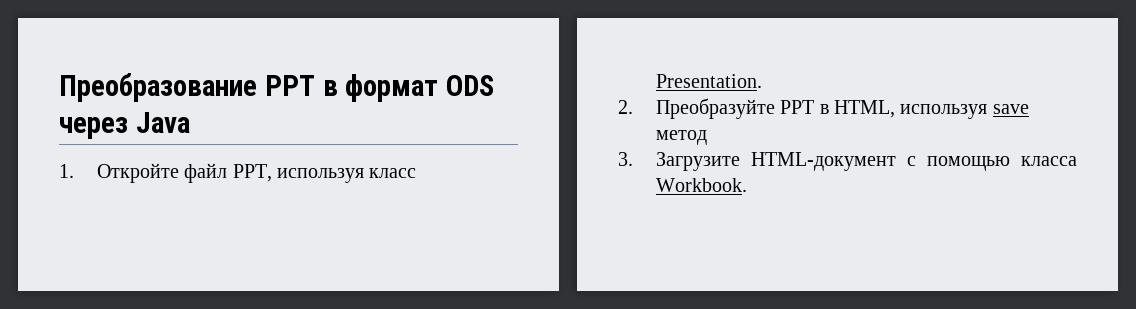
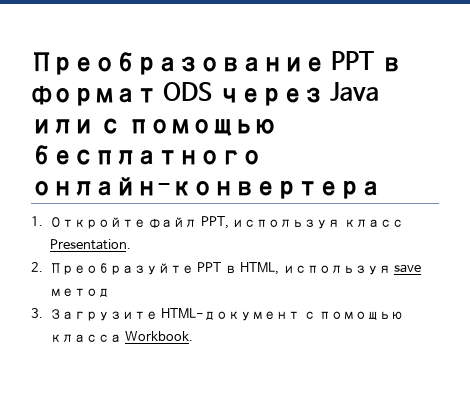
(190, 122) none -> [31,118,275,136] [31,145,262,165] [31,177,381,199] или с помощью бесплатного онлайн-конвертера

